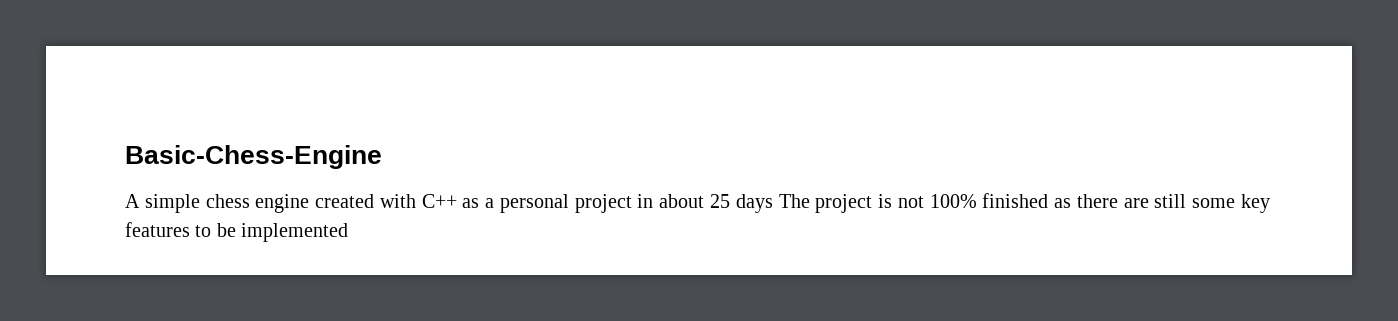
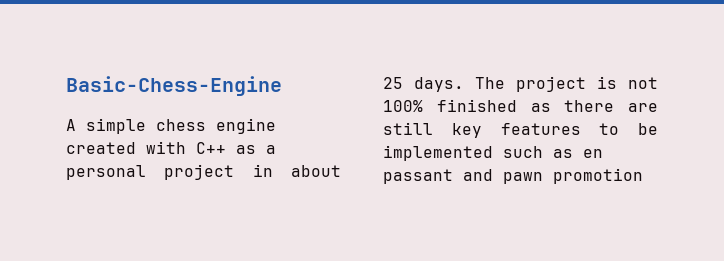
[735,194,773,213] days -> [414,77,464,92] days.
[1192,198,1236,208] some -> (433, 128) none
(349, 232) none -> [503,146,603,158] [383,168,643,184] such as en passant and pawn promotion

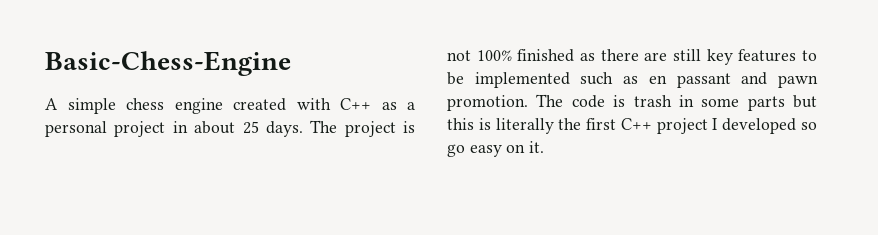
[553,168,643,184] promotion -> [447,94,817,111] [447,118,817,134] [447,141,545,157] promotion. The code is trash in some parts but this is literally the first C++ project I developed so go easy on it.

